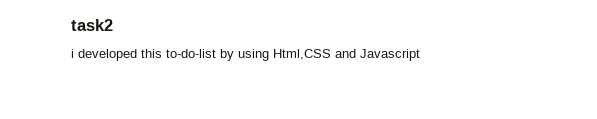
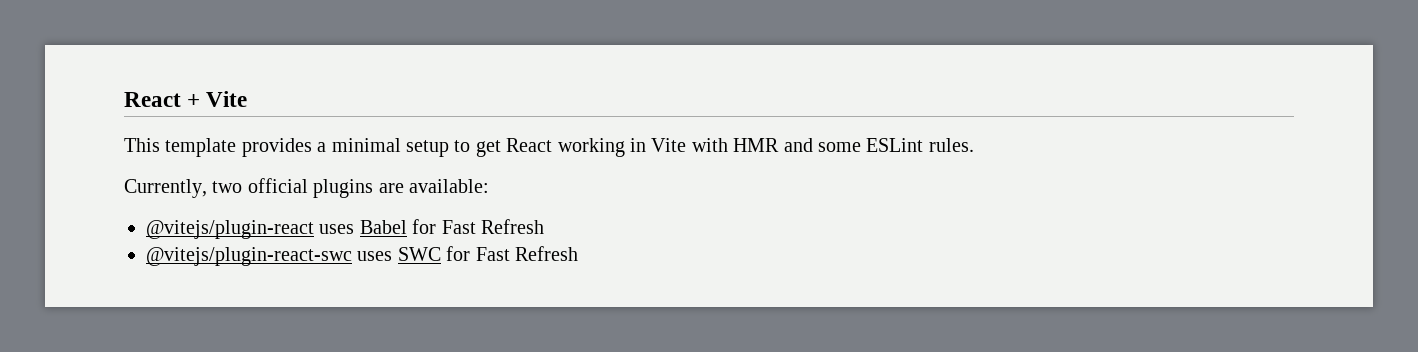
[71,19,113,31] [71,49,420,61] task2 // i developed this to-do-list by using Html,CSS and Javascript -> [124,91,248,107] [124,138,974,157] [124,178,489,198] [146,219,544,239] [146,246,578,266] React + Vite // This template provides a minimal setup to get React working in Vite with HMR and some ESLint rules. // Currently, two official plugins are available: // @vitejs/plugin-react uses Babel for Fast Refresh // @vitejs/plugin-react-swc uses SWC for Fast Refresh

